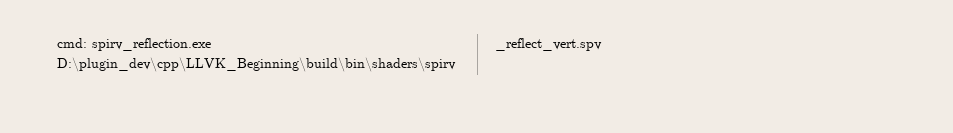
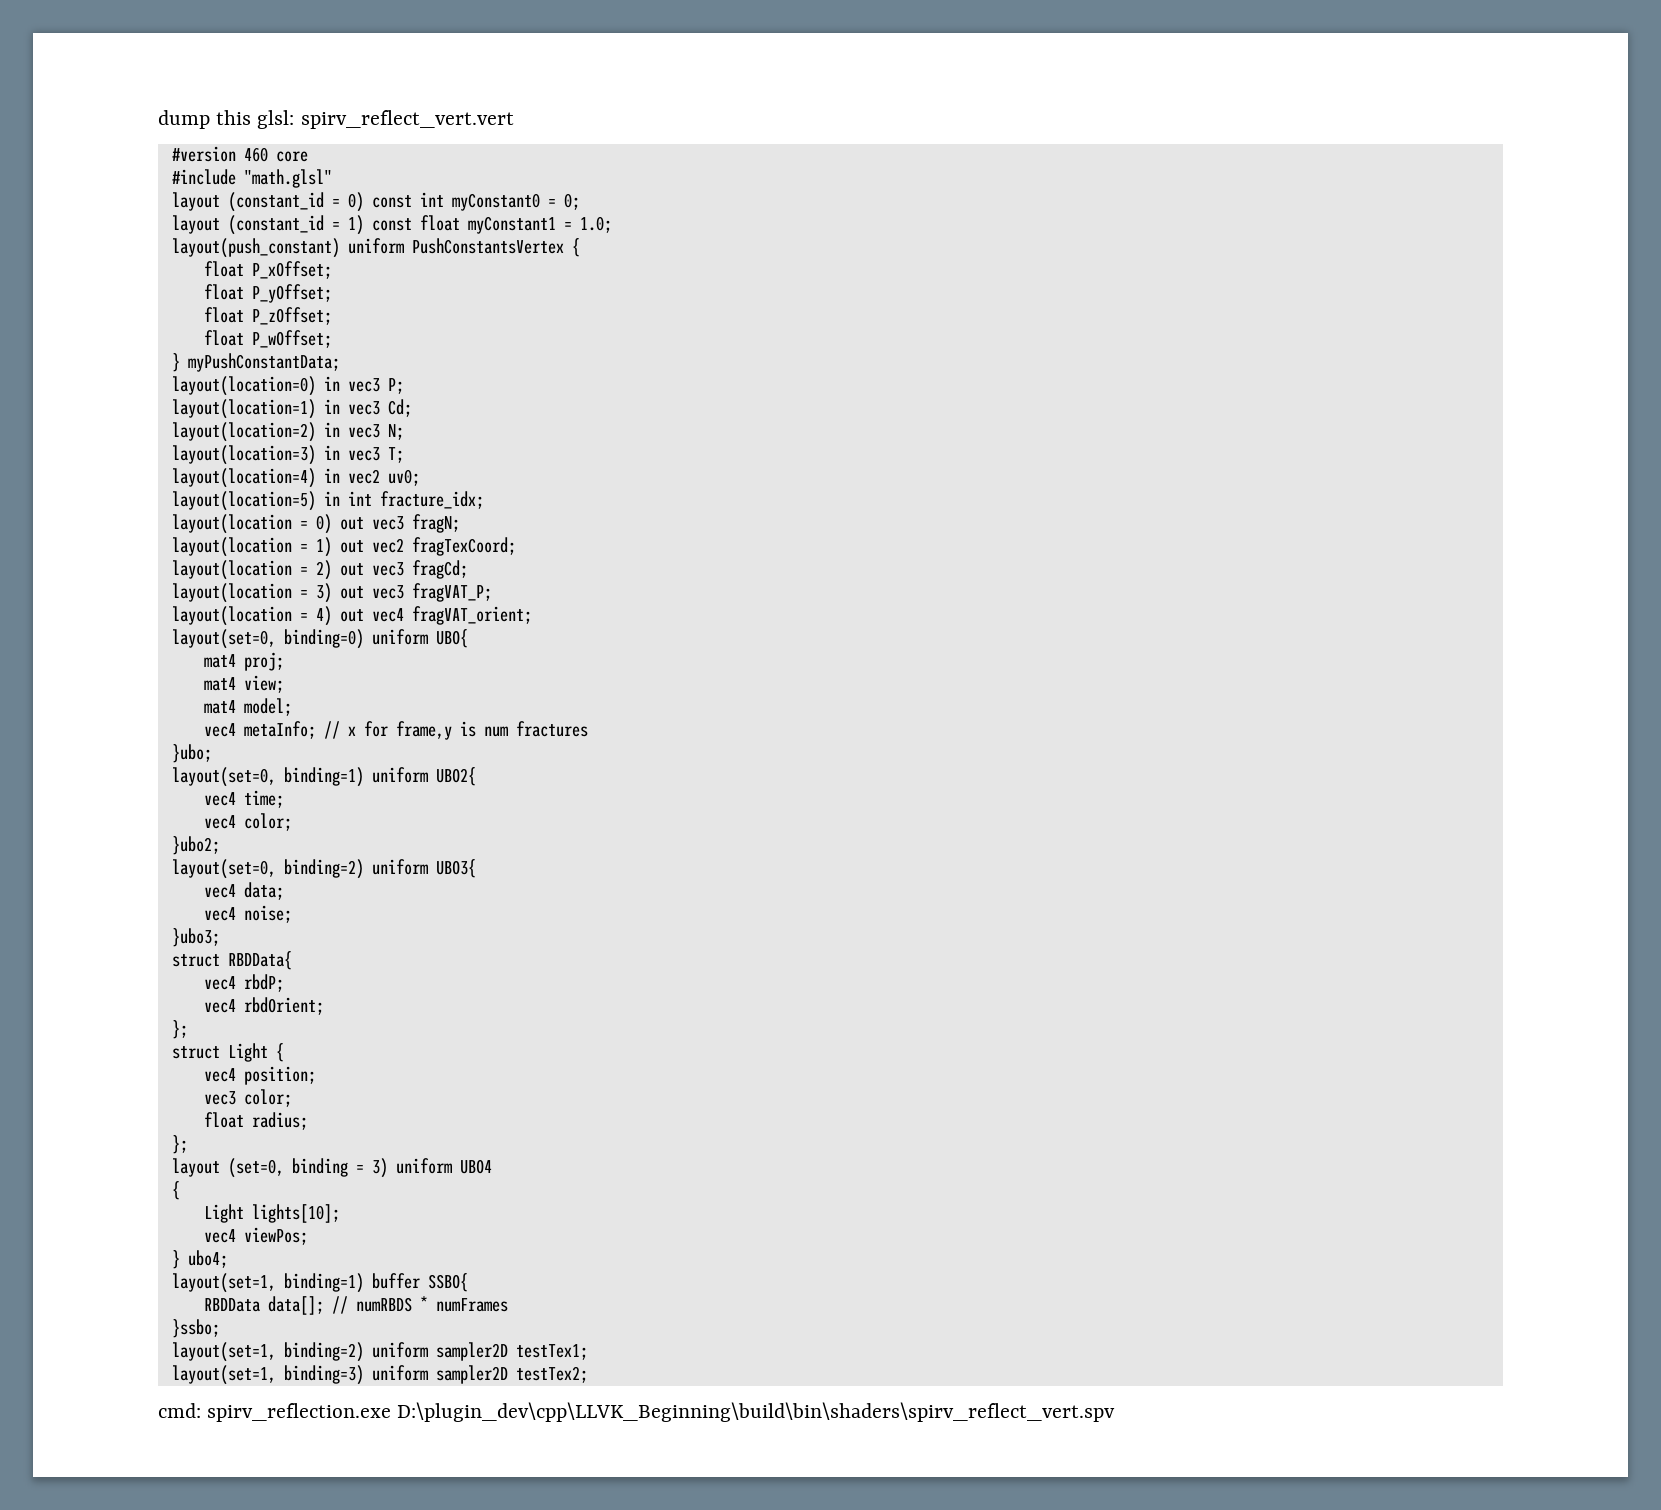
(57, 43) none -> [158,110,514,129] [171,146,308,162] [171,169,332,188] [171,192,580,212] [171,215,612,235] [171,238,580,258] [203,261,332,279] [203,284,332,303] [203,307,332,325] [203,330,332,348] [171,353,340,372] [171,376,404,396] [171,399,412,419] [171,422,404,442] [171,445,404,465] [171,468,420,488] [171,491,484,511] [171,514,460,534] [171,537,516,557] [171,560,468,580] [171,583,492,603] [171,606,532,626] [171,629,468,649] [203,652,284,671] [203,675,284,693] [203,698,292,716] [203,721,588,740] [171,744,212,763] [171,767,476,787] [203,790,284,808] [203,813,292,831] [171,836,220,855] [171,859,476,879] [203,882,284,900] [203,905,292,923] [171,928,220,947] [171,951,292,970] [203,974,284,992] [203,997,324,1015] [171,1020,188,1039] [171,1043,284,1062] [203,1066,316,1085] [203,1089,292,1107] [203,1112,308,1130] [171,1135,188,1154] [171,1158,492,1178] [171,1181,180,1200] [203,1204,340,1223] [203,1227,308,1245] [171,1250,228,1269] [171,1273,468,1293] [203,1296,508,1315] [171,1319,220,1338] [171,1342,588,1362] [171,1365,588,1385] dump this glsl: spirv_reflect_vert.vert // #version 460 core // #include "math.glsl" // layout (constant_id = 0) const int myConstant0 = 0; // layout (constant_id = 1) const float myConstant1 = 1.0; // layout(push_constant) uniform PushConstantsVertex { // float P_xOffset; // float P_yOffset; // float P_zOffset; // float P_wOffset; // } myPushConstantData; // layout(location=0) in vec3 P; // layout(location=1) in vec3 Cd; // layout(location=2) in vec3 N; // layout(location=3) in vec3 T; // layout(location=4) in vec2 uv0; // layout(location=5) in int fracture_idx; // layout(location = 0) out vec3 fragN; // layout(location = 1) out vec2 fragTexCoord; // layout(location = 2) out vec3 fragCd; // layout(location = 3) out vec3 fragVAT_P; // layout(location = 4) out vec4 fragVAT_orient; // layout(set=0, binding=0) uniform UBO{ // mat4 proj; // mat4 view; // mat4 model; // vec4 metaInfo; // x for frame,y is num fractures // }ubo; // layout(set=0, binding=1) uniform UBO2{ // vec4 time; // vec4 color; // }ubo2; // layout(set=0, binding=2) uniform UBO3{ // vec4 data; // vec4 noise; // }ubo3; // struct RBDData{ // vec4 rbdP; // vec4 rbdOrient; // }; // struct Light { // vec4 position; // vec3 color; // float radius; // }; // layout (set=0, binding = 3) uniform UBO4 // { // Light lights[10]; // vec4 viewPos; // } ubo4; // layout(set=1, binding=1) buffer SSBO{ // RBDData data[]; // numRBDS * numFrames // }ssbo; // layout(set=1, binding=2) uniform sampler2D testTex1; // layout(set=1, binding=3) uniform sampler2D testTex2; //

